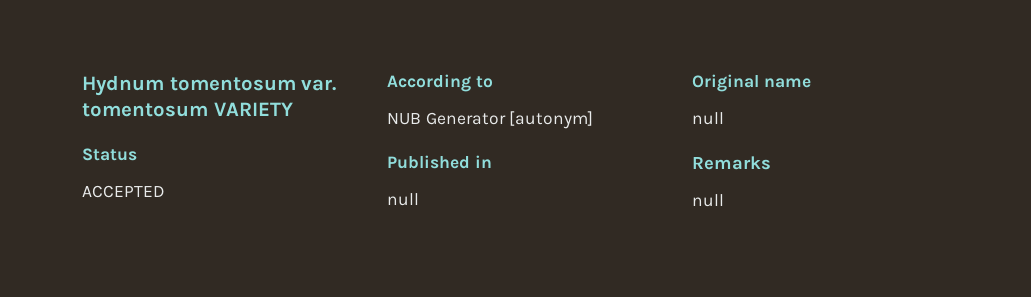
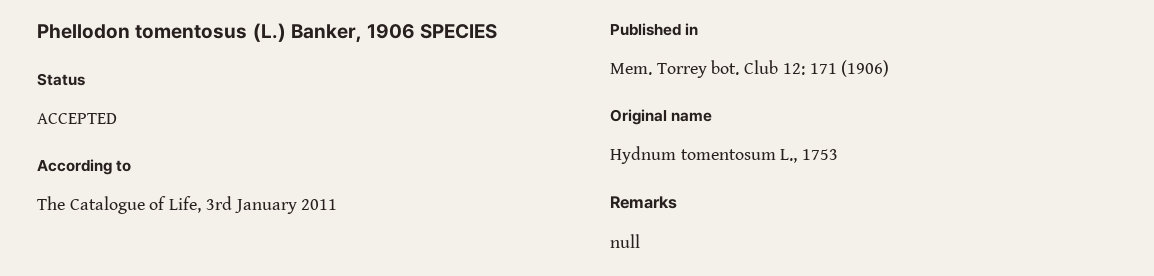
[82,75,337,96] [82,102,293,117] [82,148,137,161] [82,185,165,198] [387,74,493,92] [387,111,594,129] [387,155,492,169] [387,193,419,206] [692,74,811,92] [692,112,724,125] Hydnum tomentosum var. tomentosum VARIETY // Status // ACCEPTED // According to // NUB Generator [autonym] // Published in // null // Original name // null -> [37,23,498,43] [37,73,85,86] [37,113,117,124] [37,159,132,175] [37,196,338,214] [610,23,699,36] [610,60,890,78] [610,109,713,125] [610,146,839,164] Phellodon tomentosus (L.) Banker, 1906 SPECIES // Status // ACCEPTED // According to // The Catalogue of Life, 3rd January 2011 // Published in // Mem. Torrey bot. Club 12: 171 (1906) // Original name // Hydnum tomentosum L., 1753

